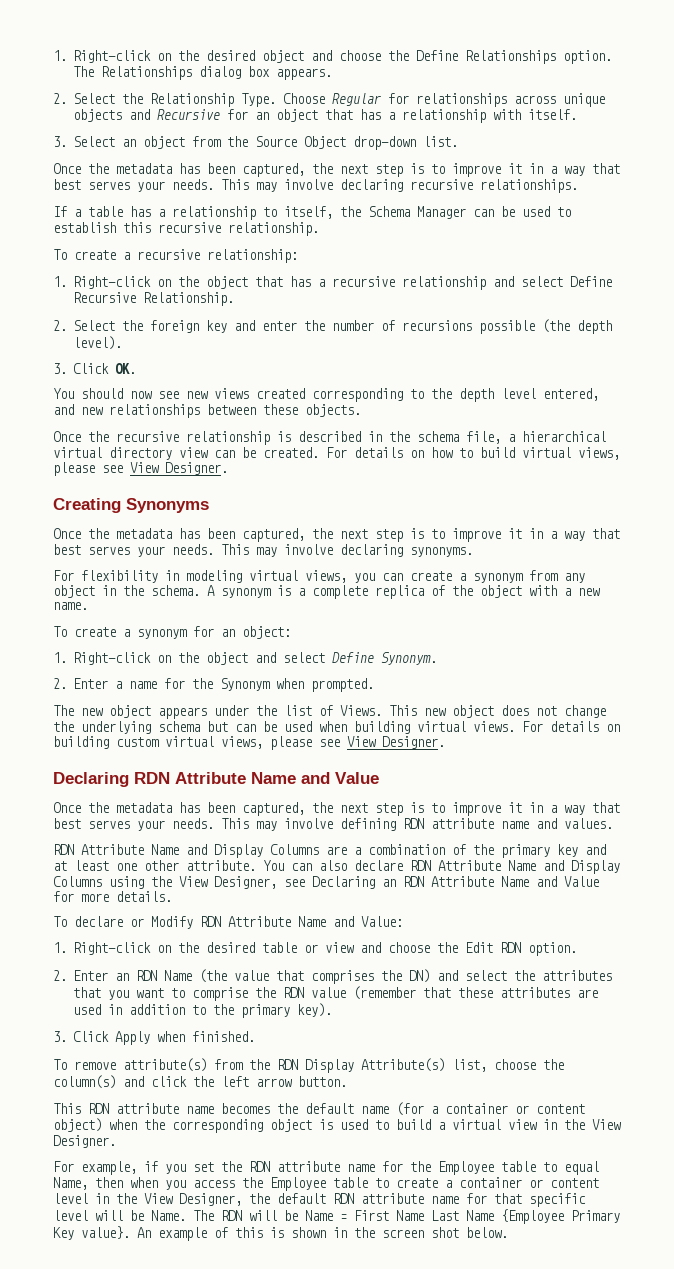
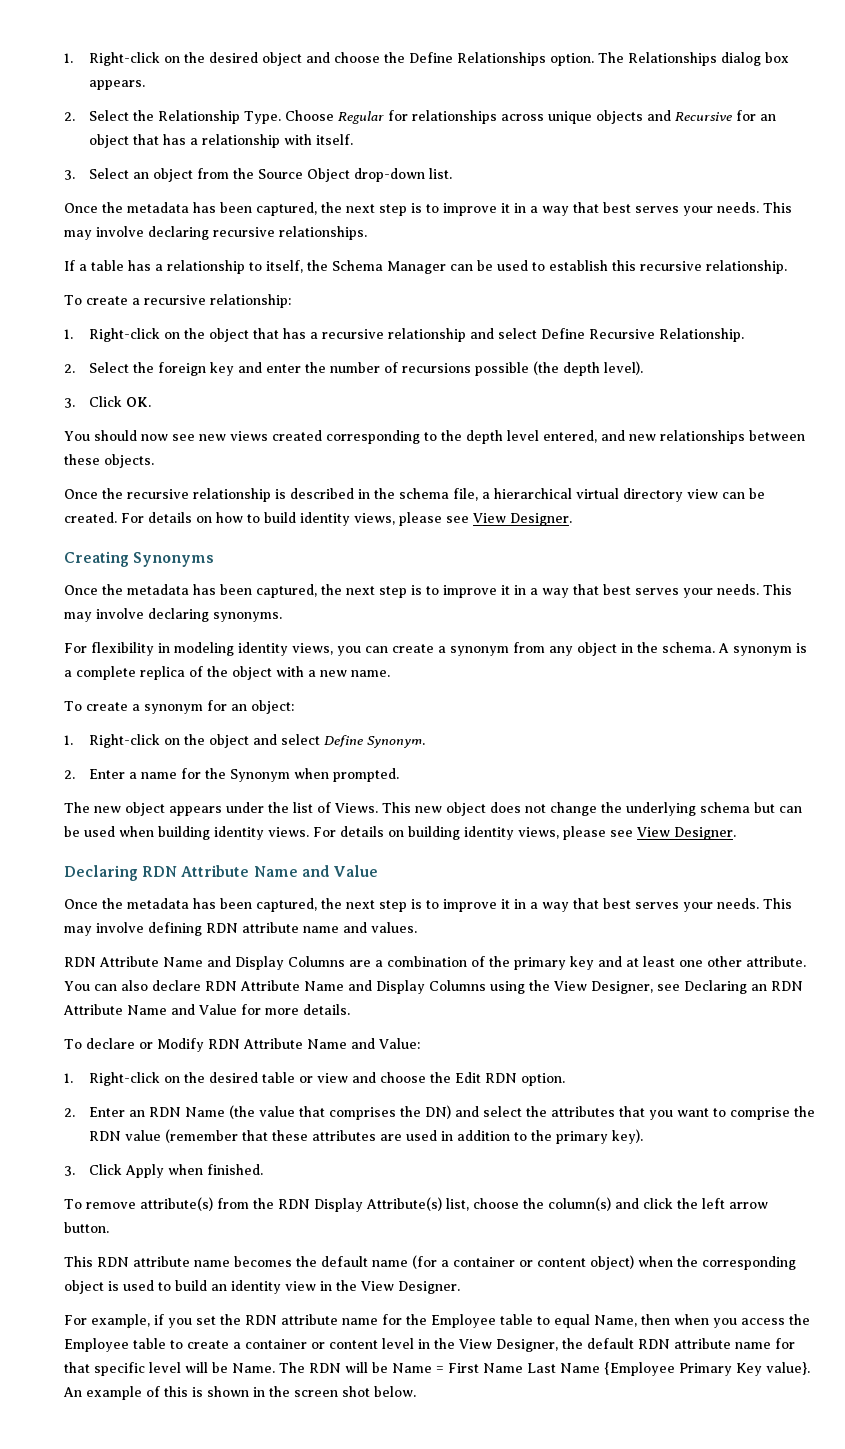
[522,447,571,458] virtual -> [300,512,350,526] identity
[249,570,298,581] virtual -> [238,642,288,656] identity
[417,721,466,732] virtual -> [214,826,264,840] identity
[116,736,214,747] custom virtual -> [464,826,514,840] identity
[438,1119,501,1130] a virtual -> [211,1280,281,1294] an identity

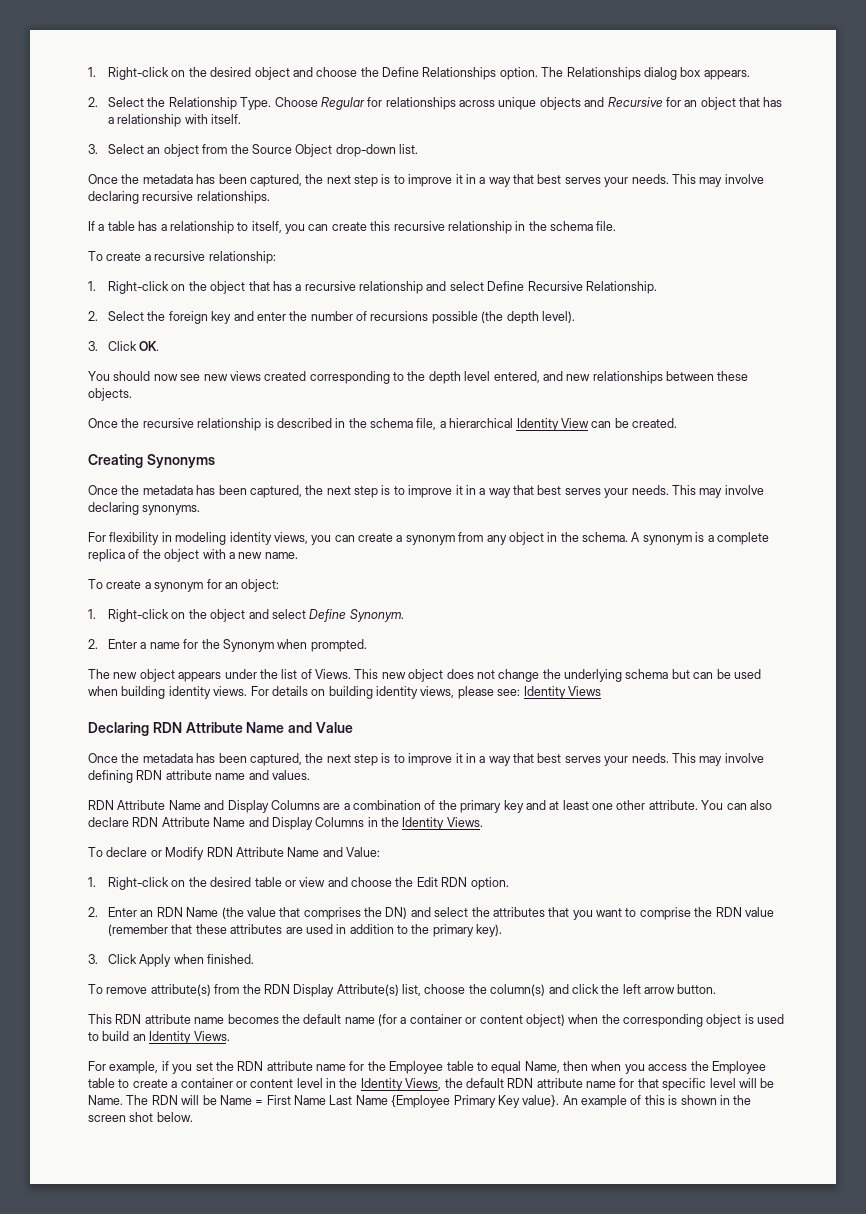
[307,260,787,274] the Schema Manager can be used to establish this recursive relationship. -> [285,221,617,234] you can create this recursive relationship in the schema file.
[576,488,718,502] virtual directory view -> [516,418,589,431] Identity View
[121,512,572,526] For details on how to build identity views, please see View Designer. -> (677, 423) none
[610,827,736,840] see View Designer. -> [497,686,601,699] see: Identity Views
[490,980,803,994] [63,1004,350,1015] using the View Designer, see Declaring an RDN Attribute Name and Value for more details. -> [367,817,483,830] in the Identity Views.
[231,1280,460,1294] identity view in the View Designer. -> [149,1031,230,1044] Identity Views.
[459,1339,558,1352] View Designer, -> [360,1078,442,1091] Identity Views,

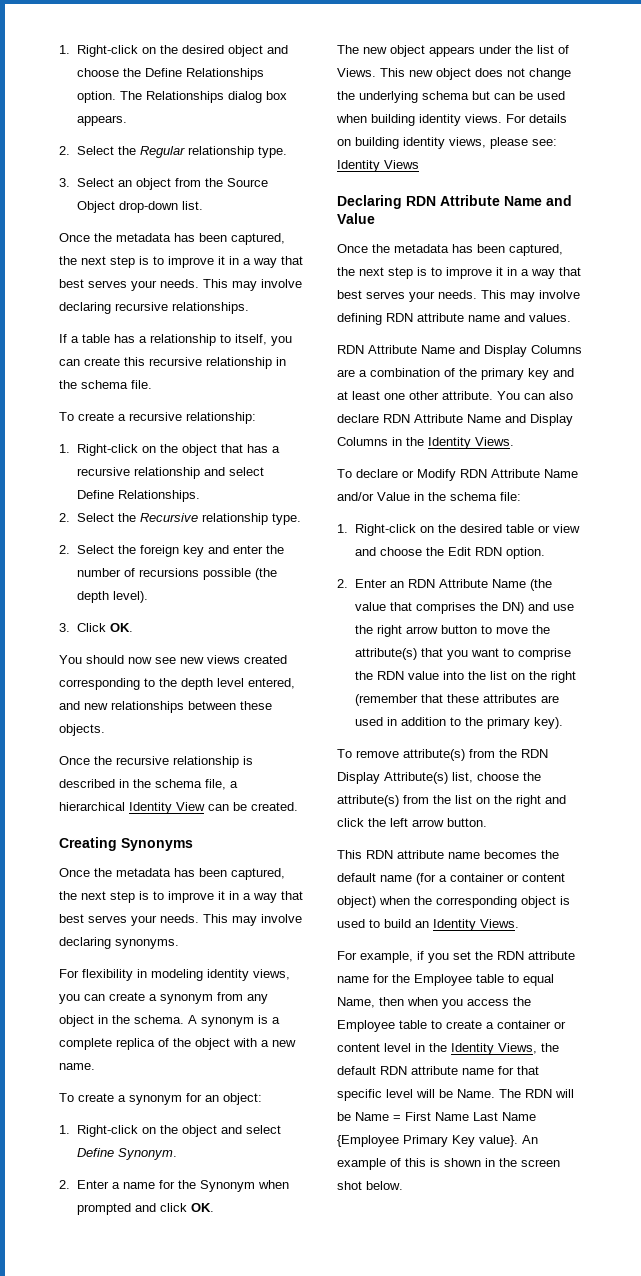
[168,97,783,110] [108,114,242,127] Relationship Type. Choose Regular for relationships across unique objects and Recursive for an object that has a relationship with itself. -> [139,146,287,158] Regular relationship type.
[527,281,657,294] Recursive Relationship. -> [117,490,200,502] [59,513,301,525] Relationships. // 2. Select the Recursive relationship type.
[310,639,367,652] prompted. -> [76,1203,214,1215] prompted and click OK.
[322,847,380,857] and Value: -> [337,492,521,501] and/or Value in the schema file:
(183, 912) none -> [438,579,488,588] Attribute
[434,907,545,917] select the attributes -> [552,604,574,611] [354,625,550,637] [354,648,417,660] use the right arrow button to move the attribute(s)
(774, 912) none -> [442,671,576,683] into the list on the right
[88,954,255,967] // 3. Click Apply when finished. -> (563, 723) none
[490,984,546,996] column(s) -> [337,795,541,807] attribute(s) from the list on the right

